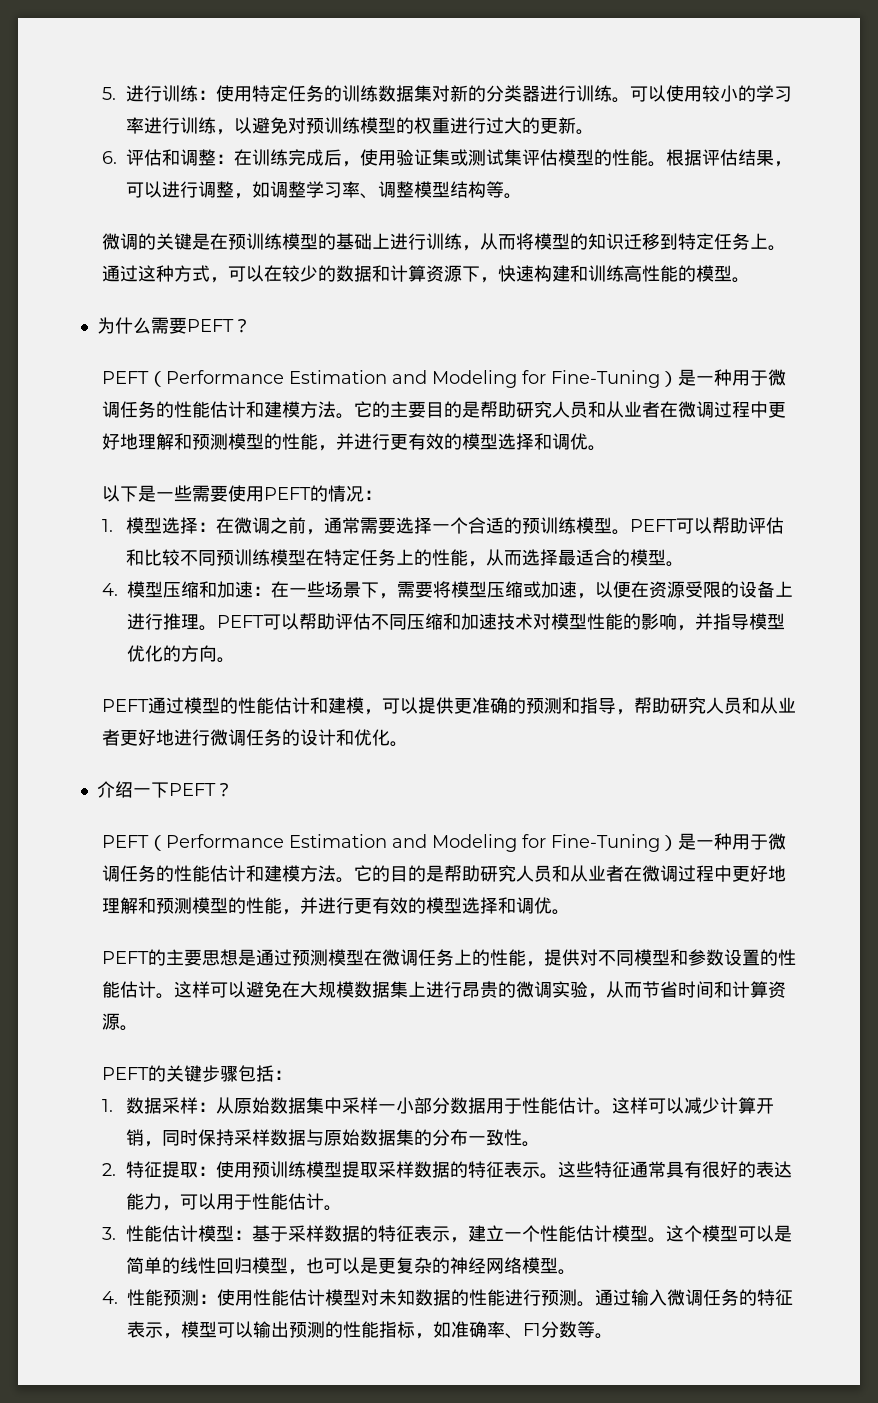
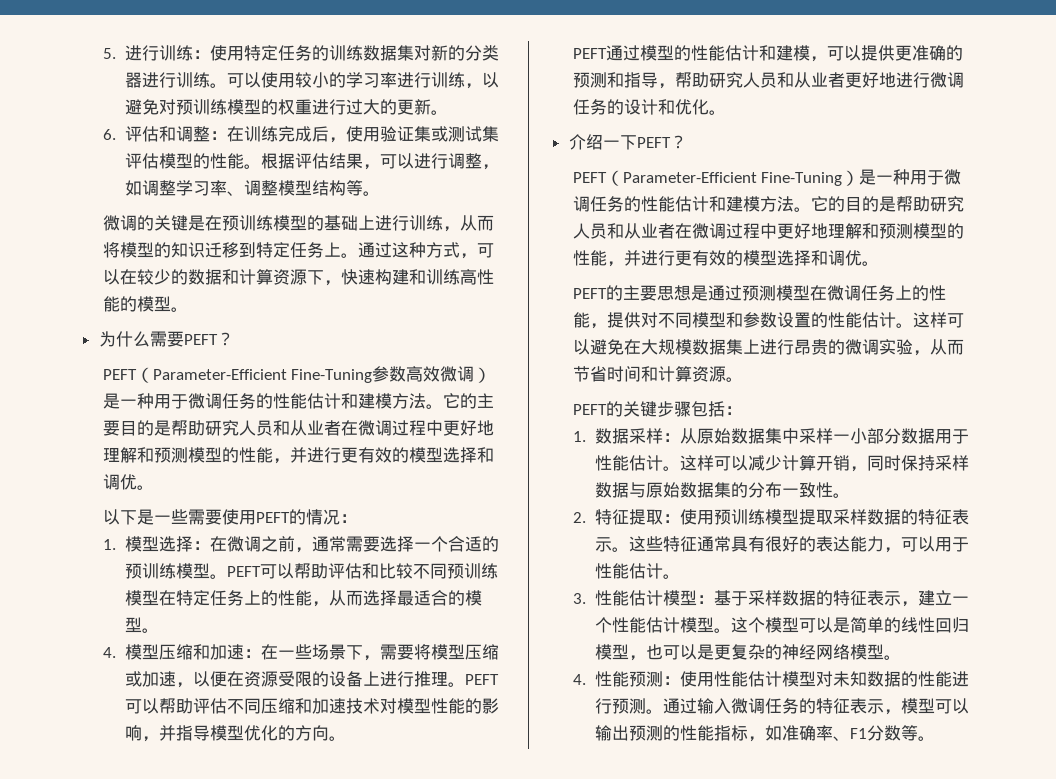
[165,370,660,388] Performance Estimation and Modeling for Fine-Tuning -> [152,366,475,383] Parameter-Efficient Fine-Tuning参数高效微调
[165,834,546,852] Performance Estimation and Modeling for -> [622,172,757,183] Parameter-Efficient

